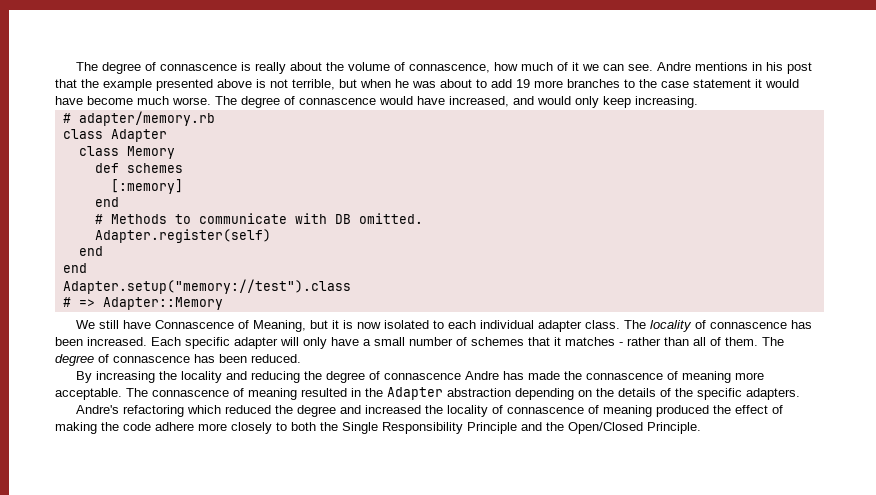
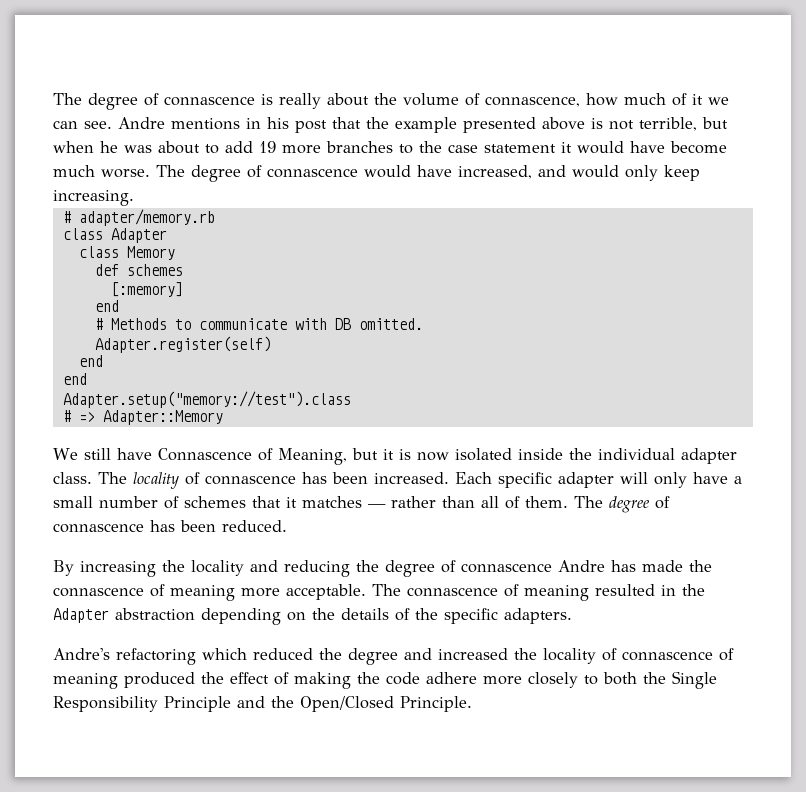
[432,320,476,329] to each -> [517,448,592,460] inside the
[619,342,623,346] - -> [368,504,386,508] —

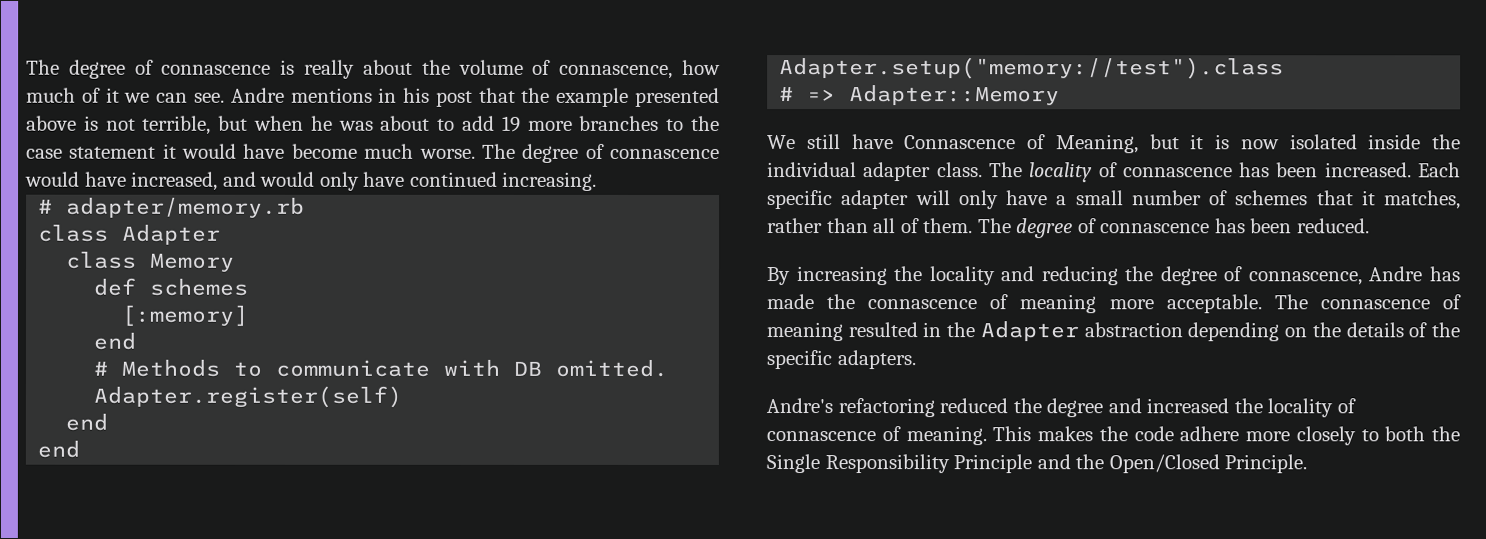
[664,165,700,181] keep -> [363,171,498,187] have continued
[302,496,386,508] matches — -> [1384,190,1461,210] matches,
[461,563,552,573] connascence -> [1247,271,1362,286] connascence,
[202,648,247,660] which -> (935, 408) none
[53,672,351,689] meaning produced the effect of making -> [905,426,1093,446] meaning. This makes

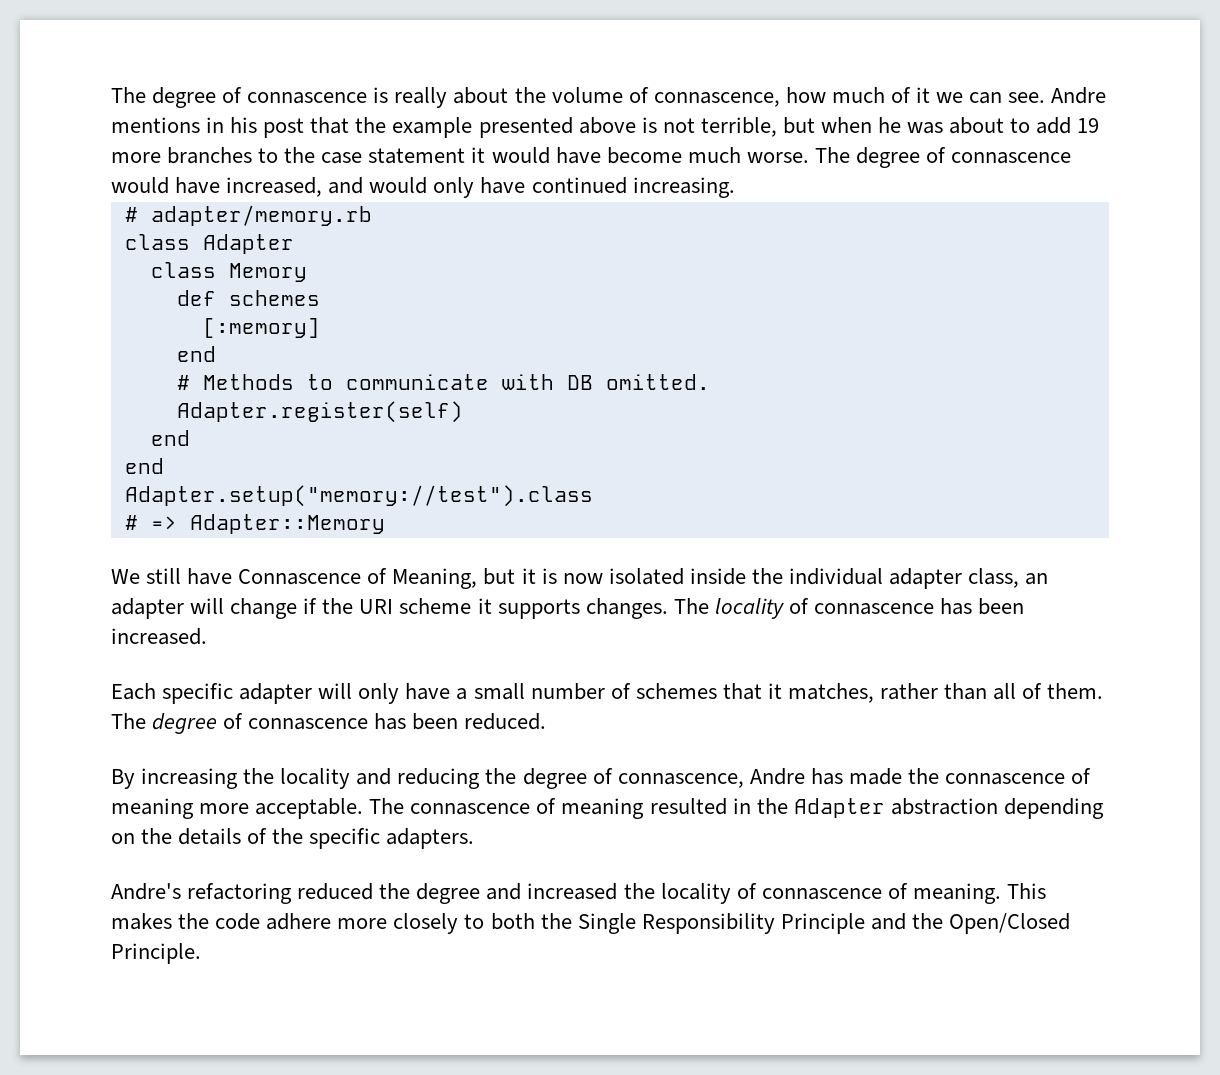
[936,162,983,178] class. -> [968,568,1049,588] [111,598,668,619] class, an adapter will change if the URI scheme it supports changes.
(1412, 170) none -> (207, 636) //

